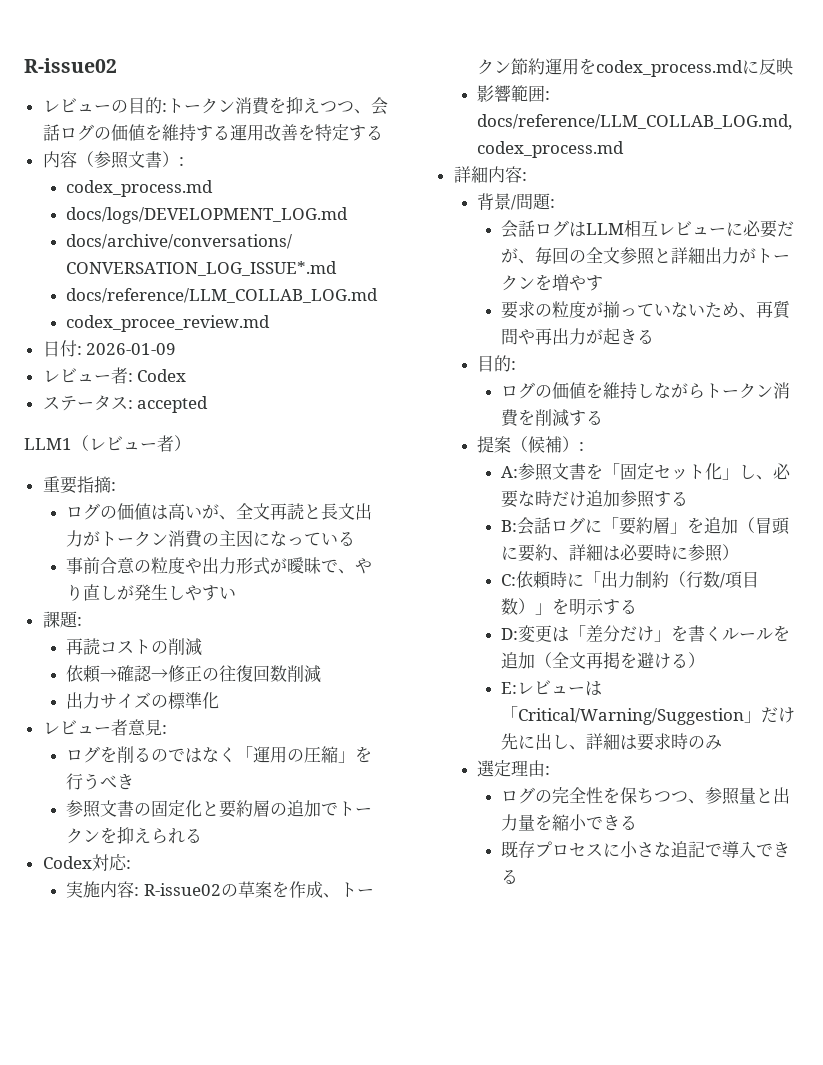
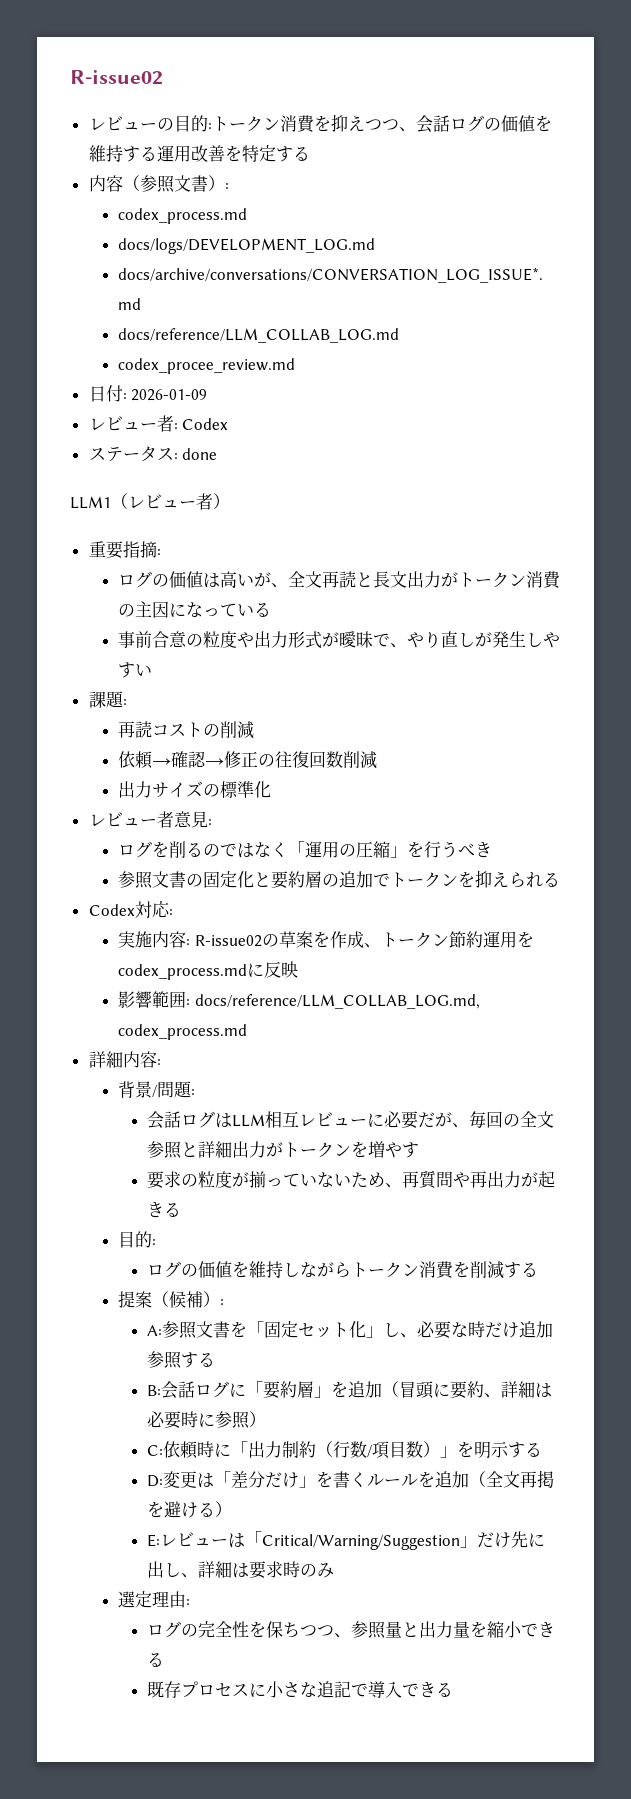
[137,396,209,413] accepted -> [182,448,218,460] done

